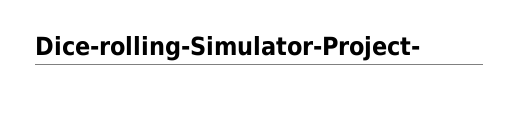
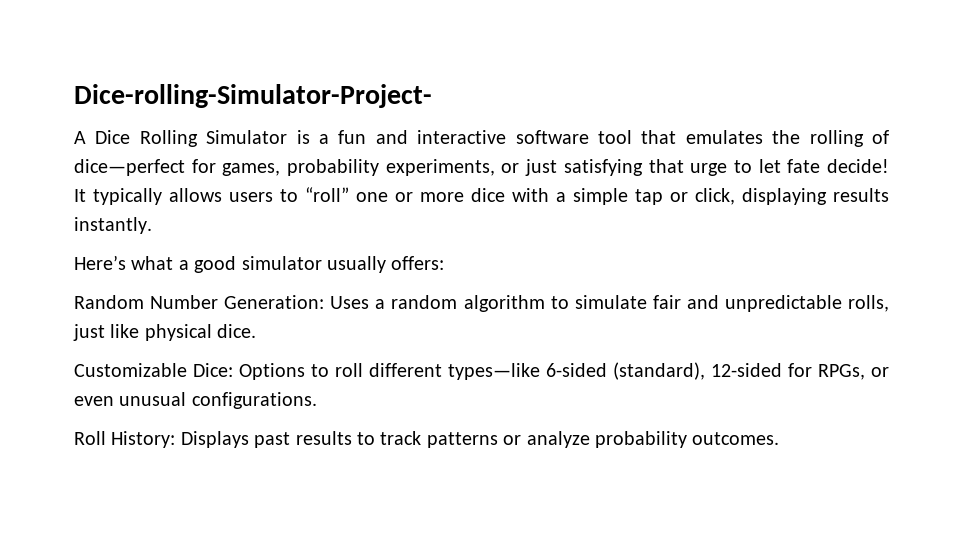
(420, 48) none -> [74,130,889,147] [74,159,890,176] [74,187,889,205] [74,217,152,234] [74,255,445,273] [74,295,889,312] [73,324,257,341] [74,362,889,380] [74,392,317,409] [74,431,780,448] // A Dice Rolling Simulator is a fun and interactive software tool that emulates the rolling of dice—perfect for games, probability experiments, or just satisfying that urge to let fate decide! It typically allows users to “roll” one or more dice with a simple tap or click, displaying results instantly. // Here’s what a good simulator usually offers: // Random Number Generation: Uses a random algorithm to simulate fair and unpredictable rolls, just like physical dice. // Customizable Dice: Options to roll different types—like 6-sided (standard), 12-sided for RPGs, or even unusual configurations. // Roll History: Displays past results to track patterns or analyze probability outcomes.

